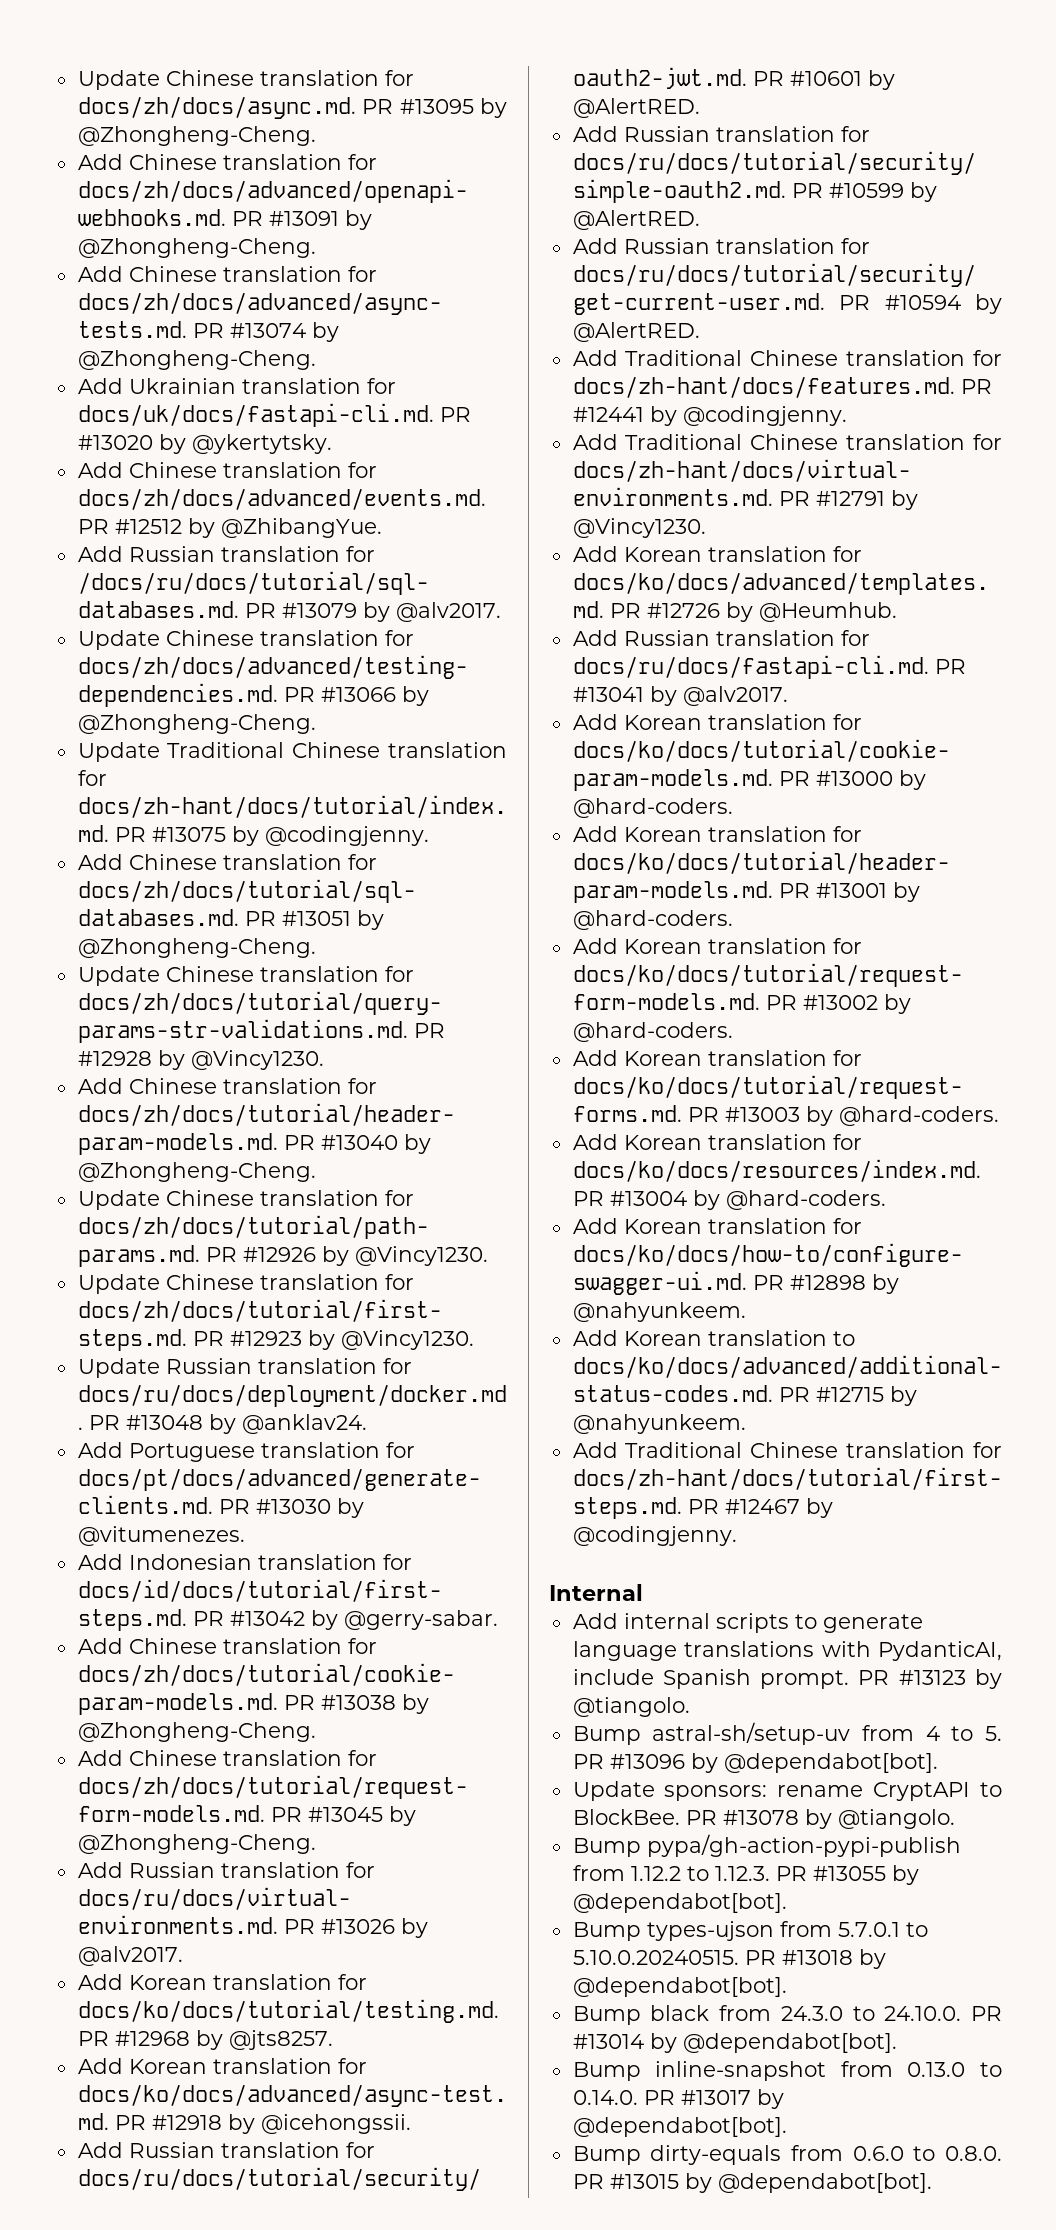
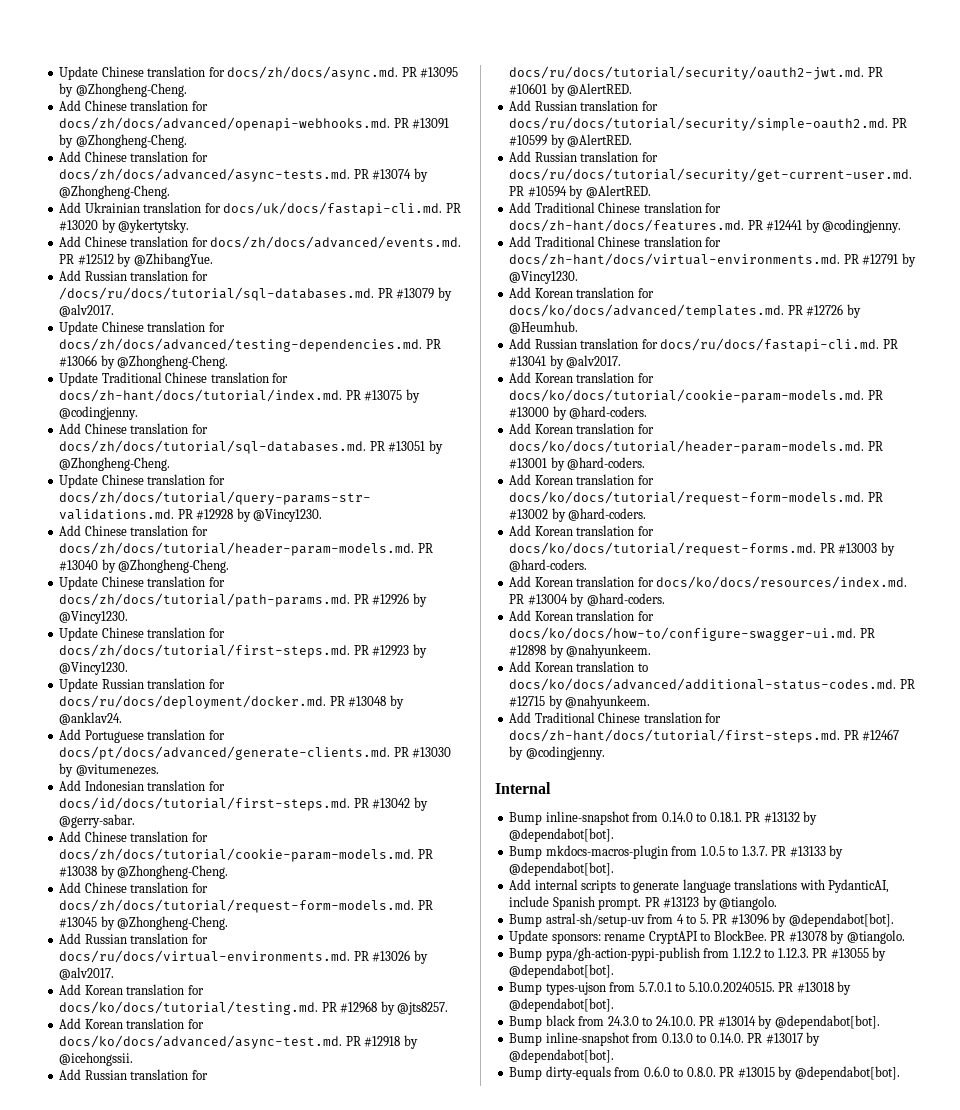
(643, 1592) none -> [509,811,818,825] [509,828,615,842] [509,845,844,859] [509,862,615,876] // Bump inline-snapshot from 0.14.0 to 0.18.1. PR #13132 by @dependabot[bot]. // Bump mkdocs-macros-plugin from 1.0.5 to 1.3.7. PR #13133 by @dependabot[bot].

